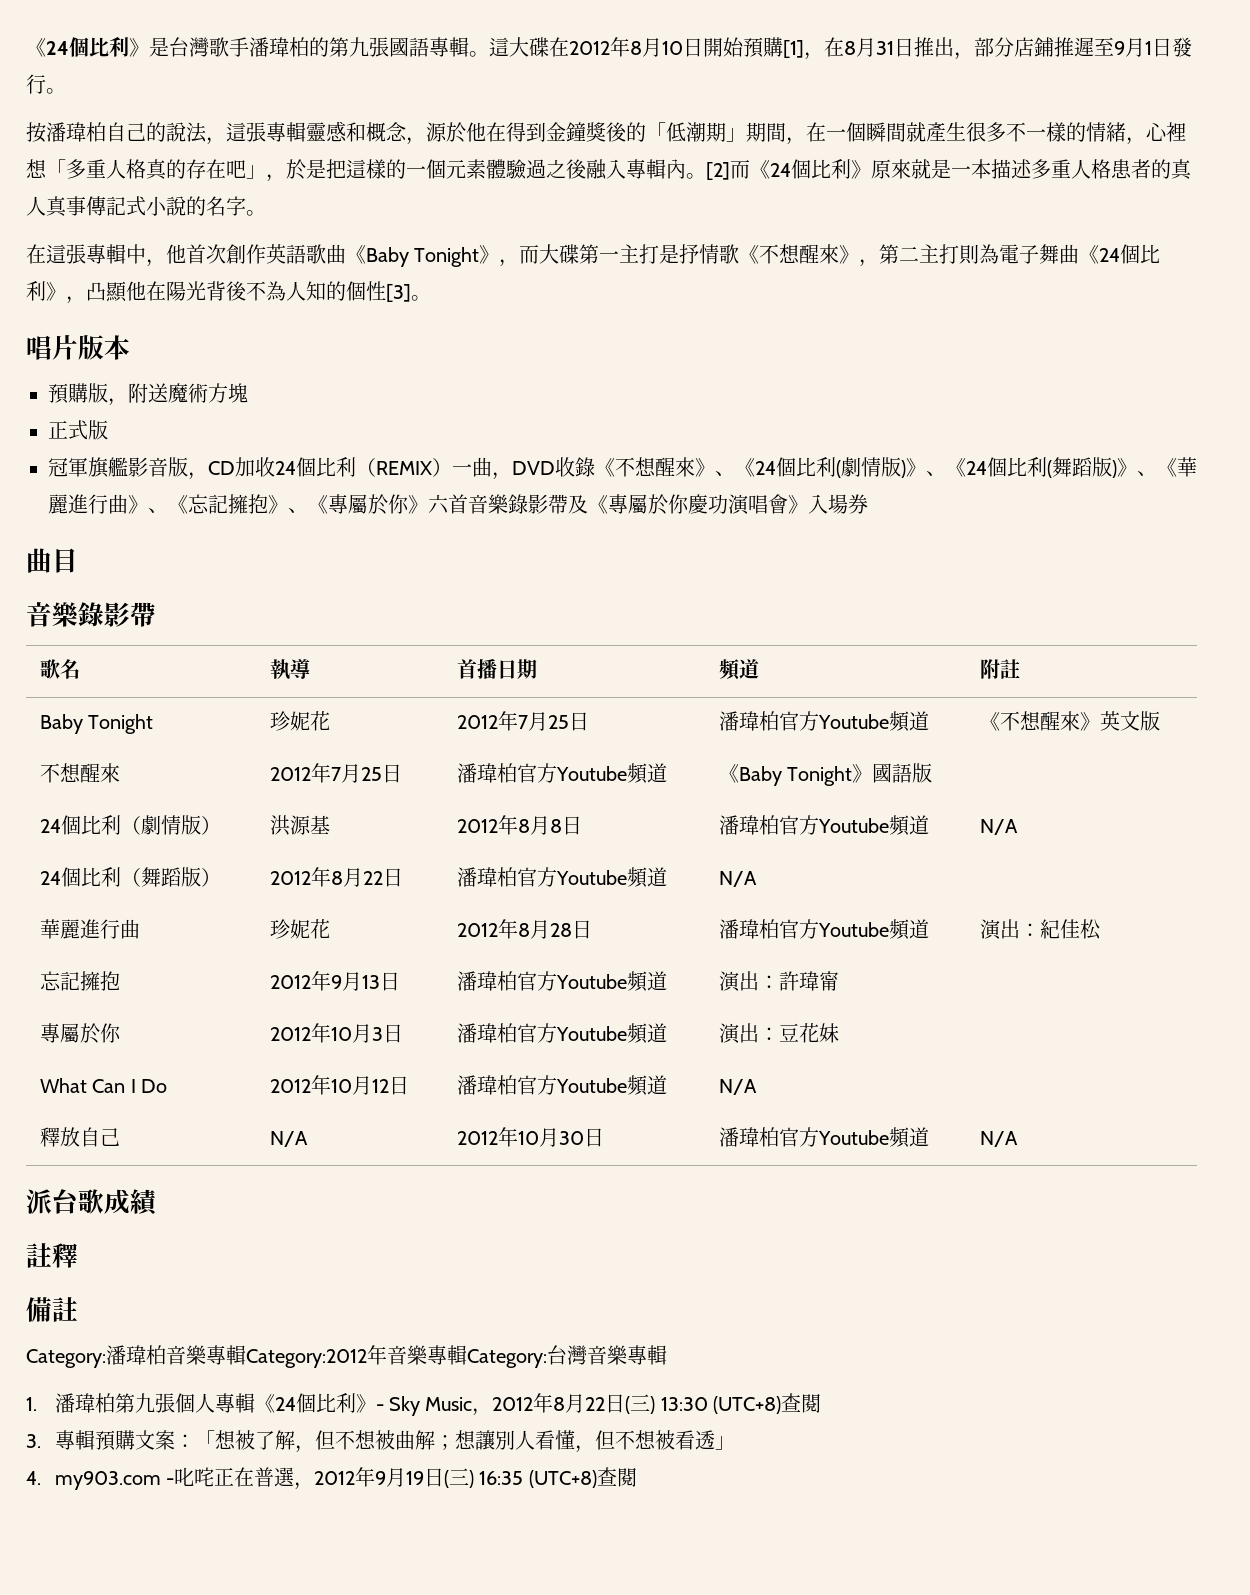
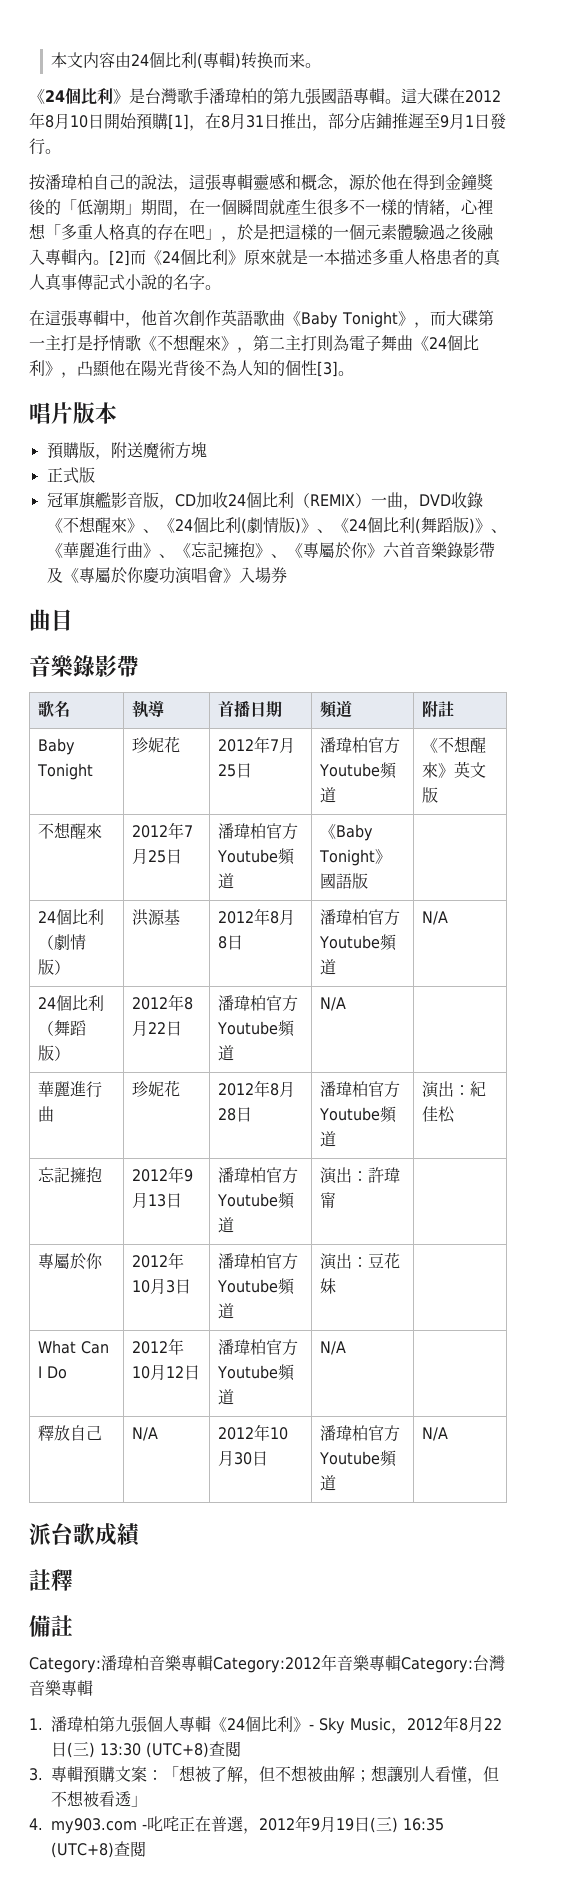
(26, 47) none -> [51,52,322,69] 本文内容由24個比利(專輯)转换而来。 //

